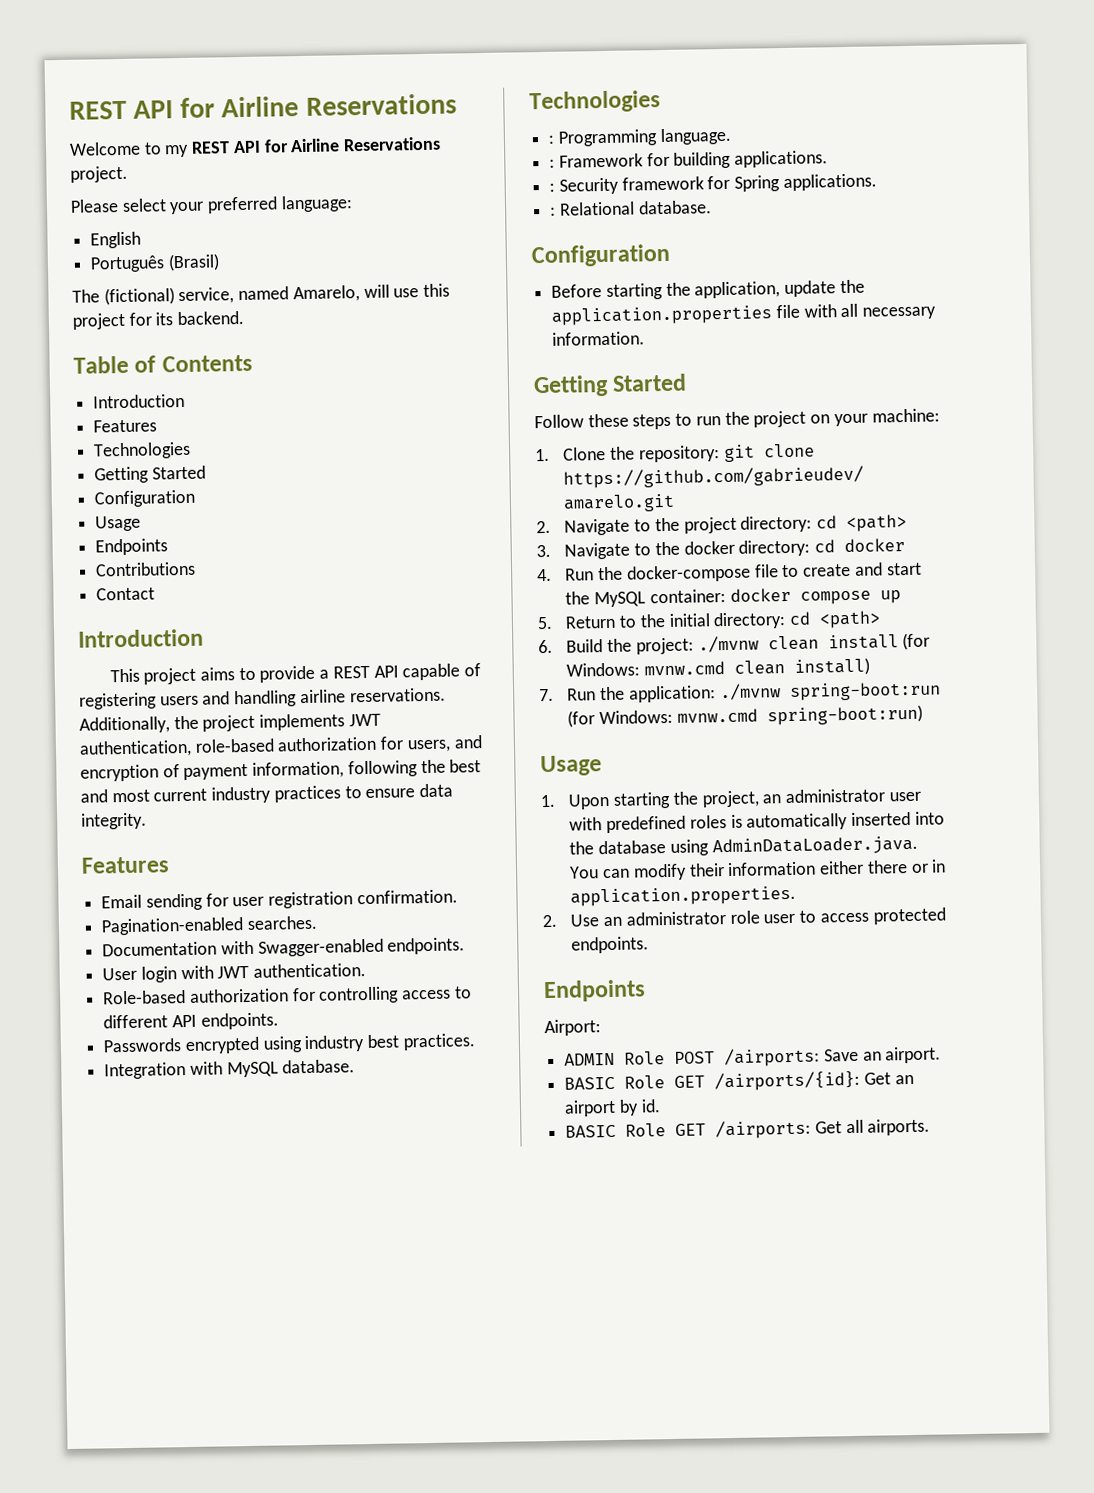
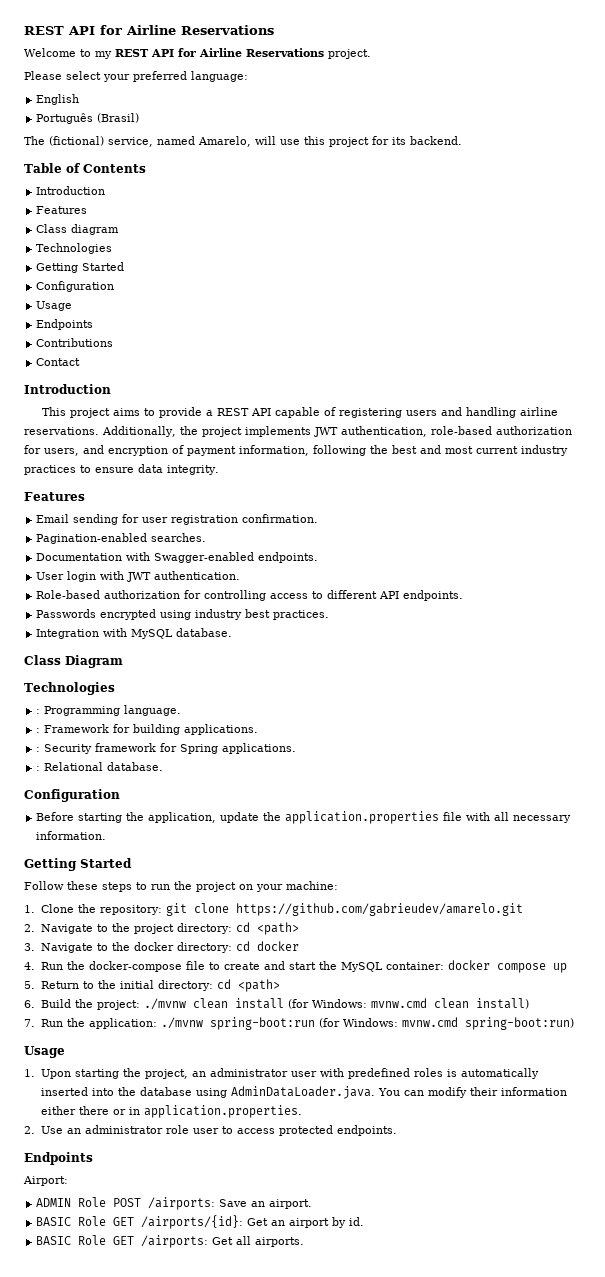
(158, 426) none -> [36,224,120,235] // Class diagram
(356, 1066) none -> [24,655,123,668] // Class Diagram

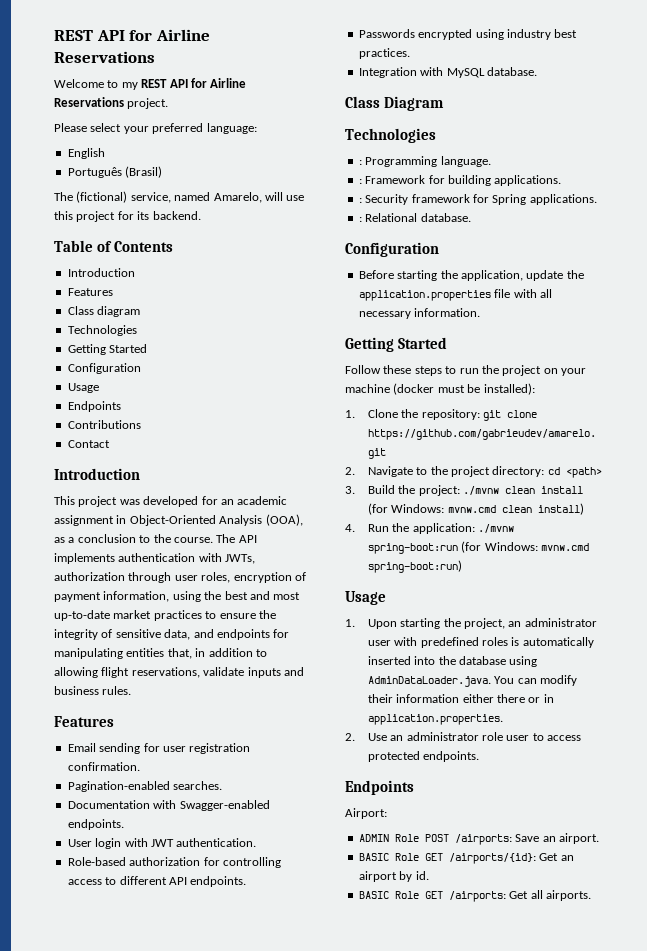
[112,407,558,418] [24,426,572,437] [24,445,104,456] aims to provide a REST API capable of registering users and handling airline reservations. Additionally, the project implements JWT authentication, role-based authorization for users, and -> [119,496,288,507] [54,514,303,526] [54,534,257,543] [54,553,256,564] [54,572,231,583] was developed for an academic assignment in Object-Oriented Analysis (OOA), as a conclusion to the course. The API implements authentication with JWTs, authorization through user roles,
[313,445,366,456] following -> [172,591,201,602] using
[476,445,568,456] current industry -> [54,610,152,621] up-to-date market
[138,464,219,475] data integrity. -> [258,610,276,619] [54,629,290,640] [54,648,267,659] [54,667,304,678] [54,686,132,695] the integrity of sensitive data, and endpoints for manipulating entities that, in addition to allowing flight reservations, validate inputs and business rules.
[286,881,338,890] machine: -> [345,383,535,395] machine (docker must be installed):
[40,941,299,953] [24,960,567,973] [24,979,280,992] [24,1000,35,1008] Navigate to the docker directory: cd docker // 4. Run the docker-compose file to create and start the MySQL container: docker compose up // 5. Return to the initial directory: cd <path> // 6. -> (355, 490) none
[24,1019,35,1027] 7. -> [345,524,355,532] 4.

